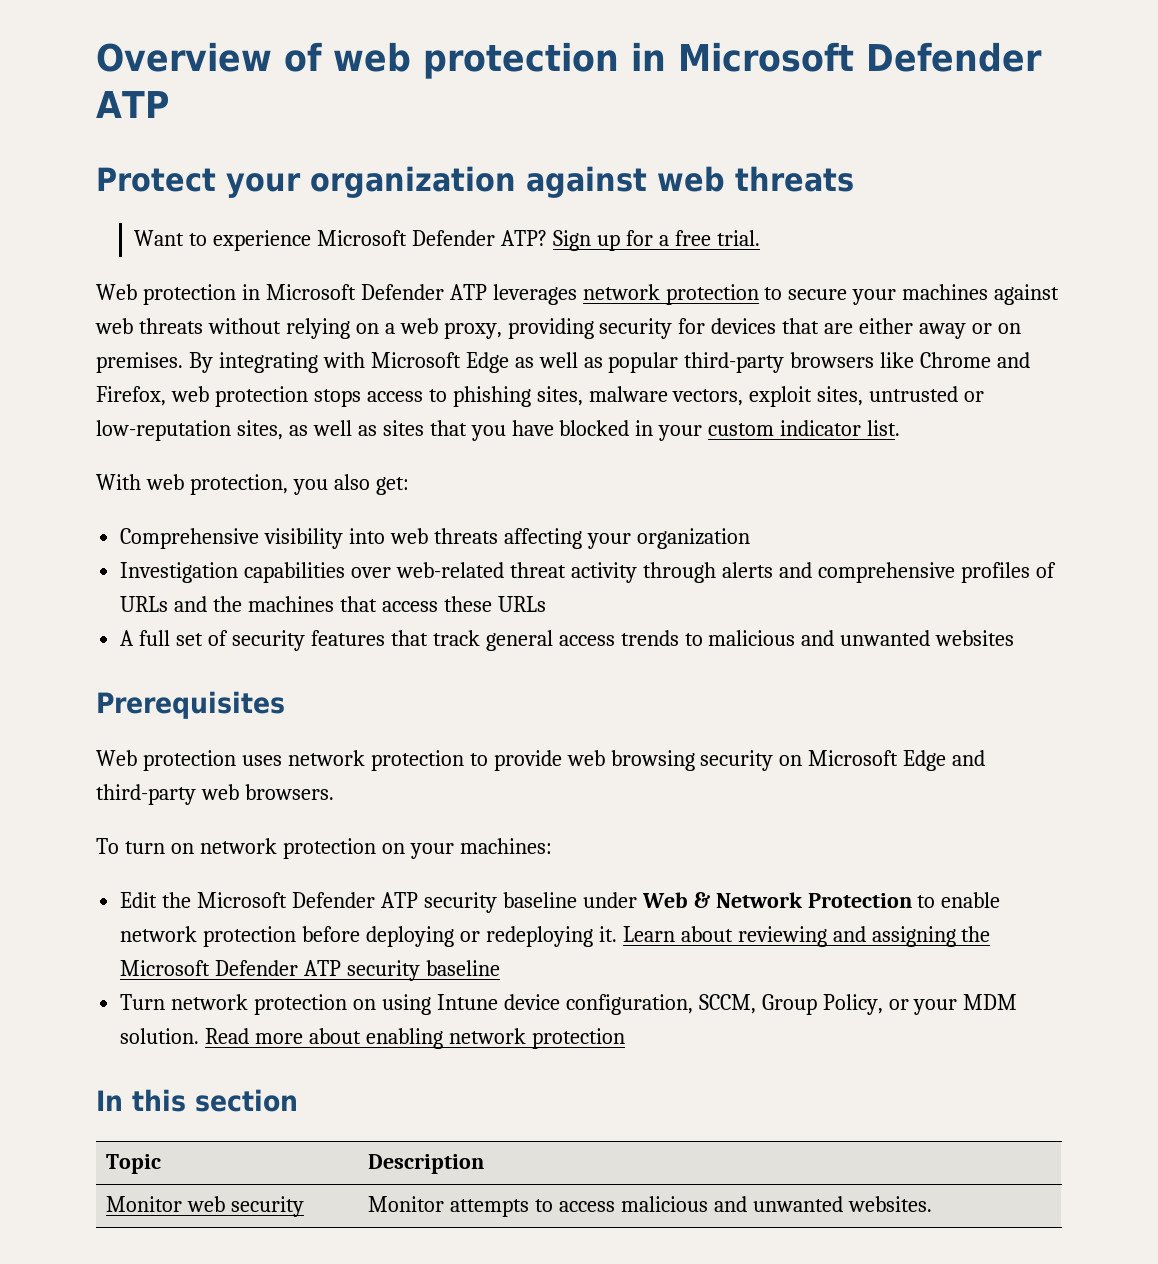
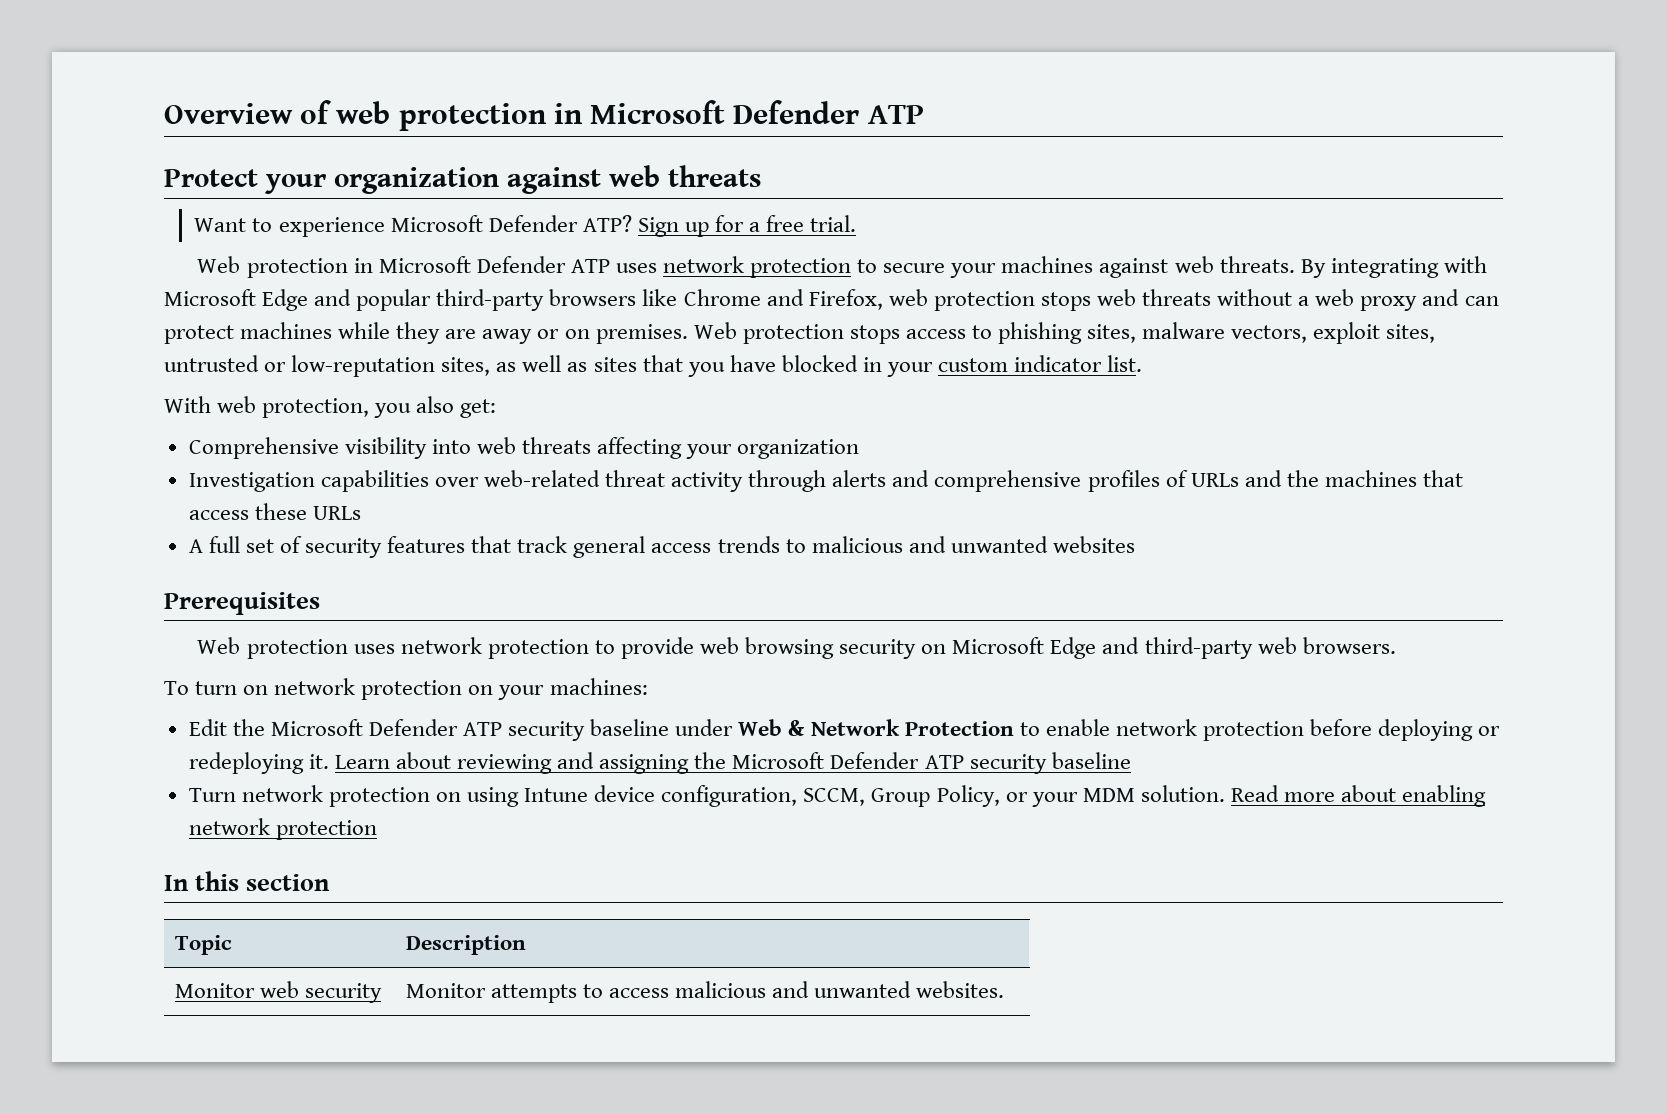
[492,284,577,305] leverages -> [615,263,657,273] uses
[138,318,1021,339] [96,352,183,373] threats without relying on a web proxy, providing security for devices that are either away or on premises. -> [1219,256,1295,273] threats.
[514,352,603,368] as well as -> [314,289,352,306] and
(361, 398) none -> [1096,289,1499,311] [164,322,900,344] web threats without a web proxy and can protect machines while they are away or on premises. Web protection stops

